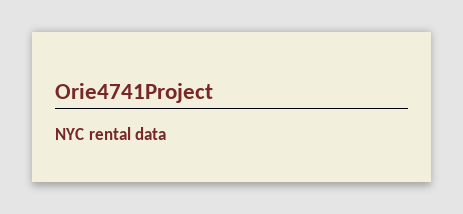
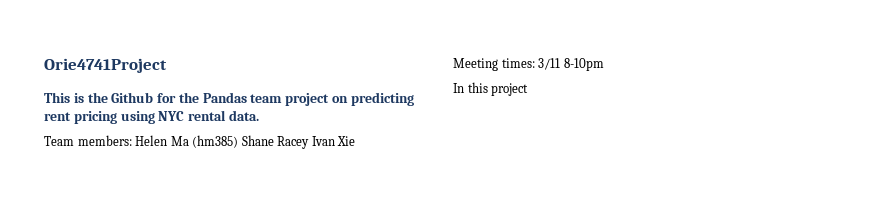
[55,127,167,140] NYC rental data -> [44,92,414,106] [44,110,259,124] [44,135,356,149] [453,58,604,71] [453,82,529,96] This is the Github for the Pandas team project on predicting rent pricing using NYC rental data. // Team members: Helen Ma (hm385) Shane Racey Ivan Xie // Meeting times: 3/11 8-10pm // In this project

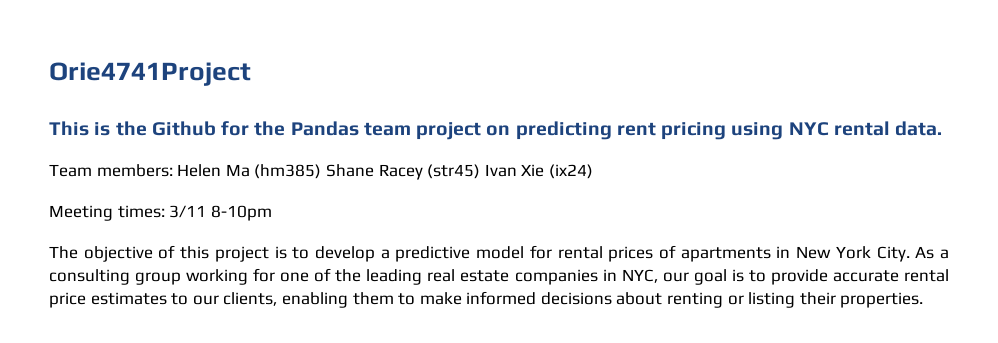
(310, 142) none -> [427,164,481,179] (str45)
(356, 141) none -> [548,164,593,179] (ix24)
[453,82,529,96] In this project -> [49,245,949,262] [49,268,950,285] [49,291,924,308] The objective of this project is to develop a predictive model for rental prices of apartments in New York City. As a consulting group working for one of the leading real estate companies in NYC, our goal is to provide accurate rental price estimates to our clients, enabling them to make informed decisions about renting or listing their properties.

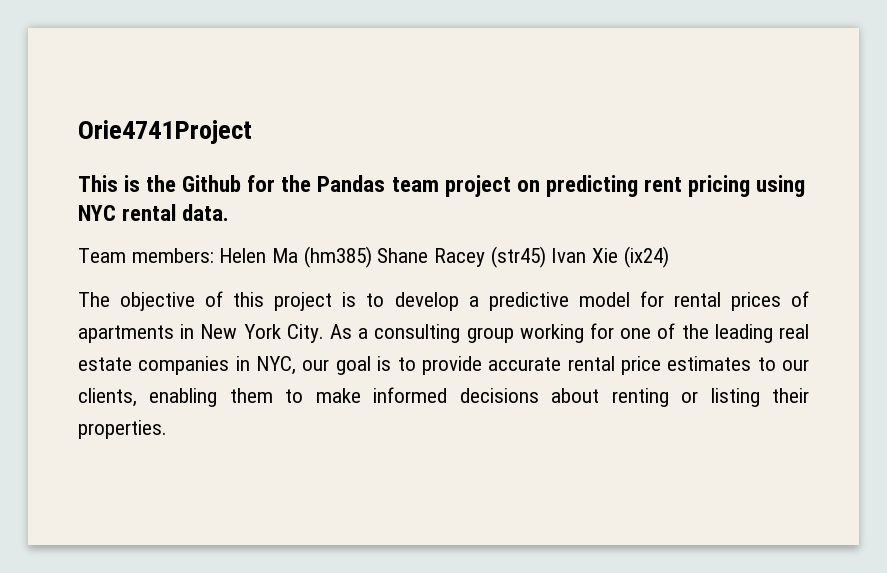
[49,205,272,221] // Meeting times: 3/11 8-10pm -> (669, 257) none

